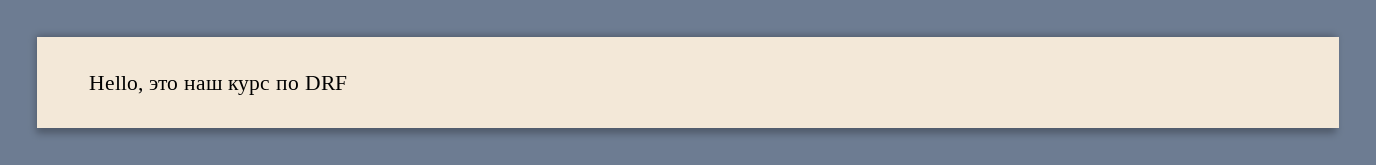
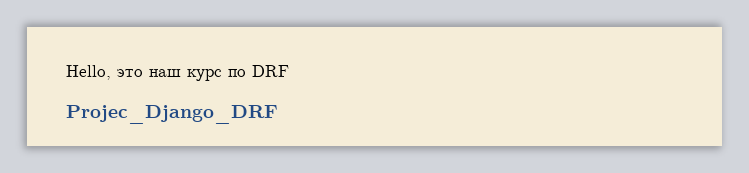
(348, 83) none -> [66,105,278,124] // Projec_Django_DRF

